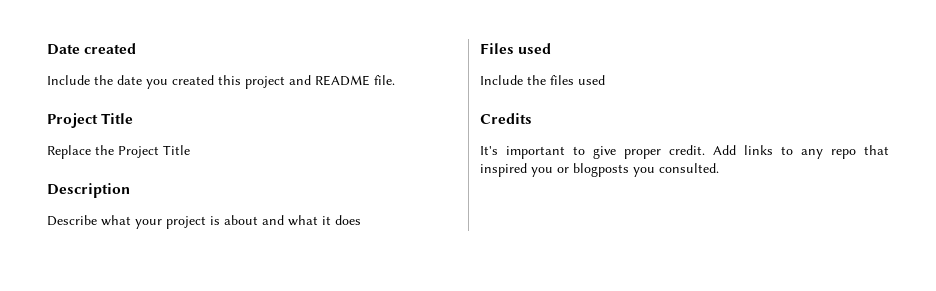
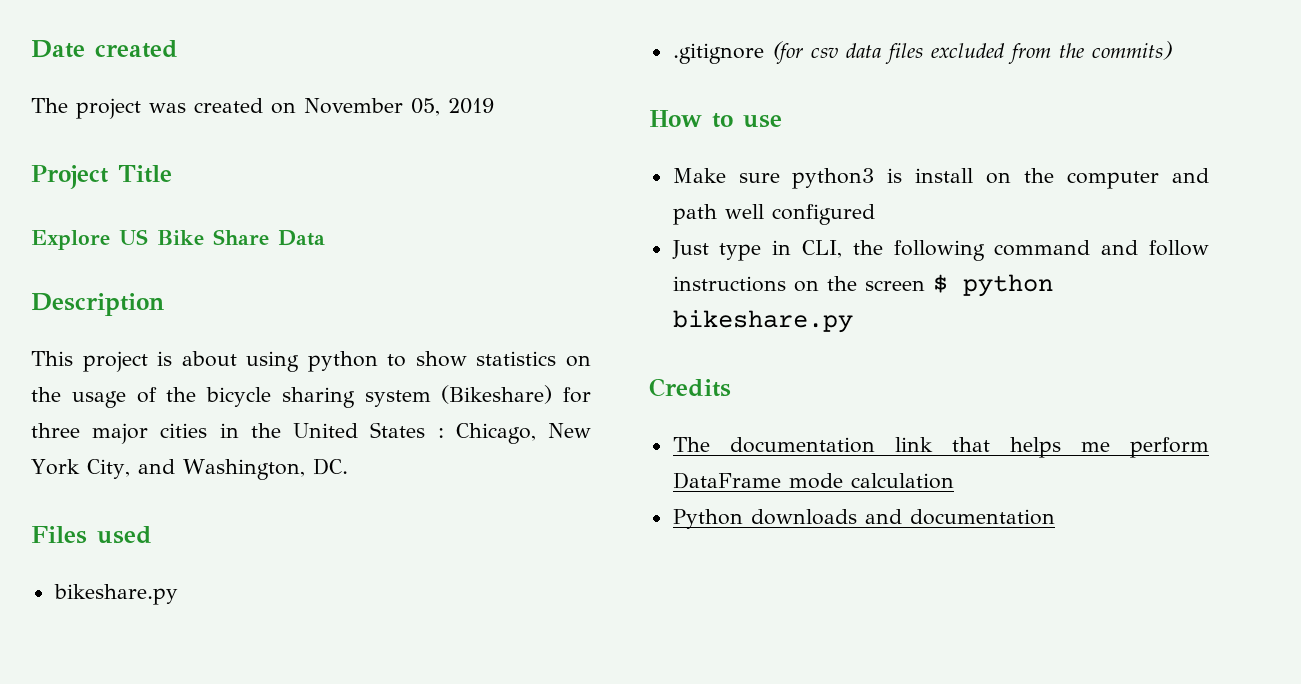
[47,75,395,89] [47,113,134,128] [47,145,190,159] [47,183,130,198] [47,215,361,229] [480,43,552,54] [480,75,605,85] [480,113,532,124] [480,145,889,159] [480,163,719,177] Include the date you created this project and README file. // Project Title // Replace the Project Title // Description // Describe what your project is about and what it does // Files used // Include the files used // Credits // It's important to give proper credit. Add links to any repo that inspired you or blogposts you consulted. -> [31,98,494,119] [31,165,172,189] [31,229,325,250] [31,293,164,316] [31,351,591,372] [31,385,591,408] [31,422,591,444] [31,458,348,480] [31,526,152,544] [53,584,178,605] [672,41,1172,64] [649,110,782,128] [672,168,1209,189] [672,204,875,225] [671,240,1209,261] [672,274,1053,297] [672,310,853,333] [649,378,731,397] [672,437,1209,458] [672,472,954,489] [672,509,1055,529] The project was created on November 05, 2019 // Project Title // Explore US Bike Share Data // Description // This project is about using python to show statistics on the usage of the bicycle sharing system (Bikeshare) for three major cities in the United States : Chicago, New York City, and Washington, DC. // Files used // bikeshare.py // .gitignore (for csv data files excluded from the commits) // How to use // Make sure python3 is install on the computer and path well configured // Just type in CLI, the following command and follow instructions on the screen $ python bikeshare.py // Credits // The documentation link that helps me perform DataFrame mode calculation // Python downloads and documentation

